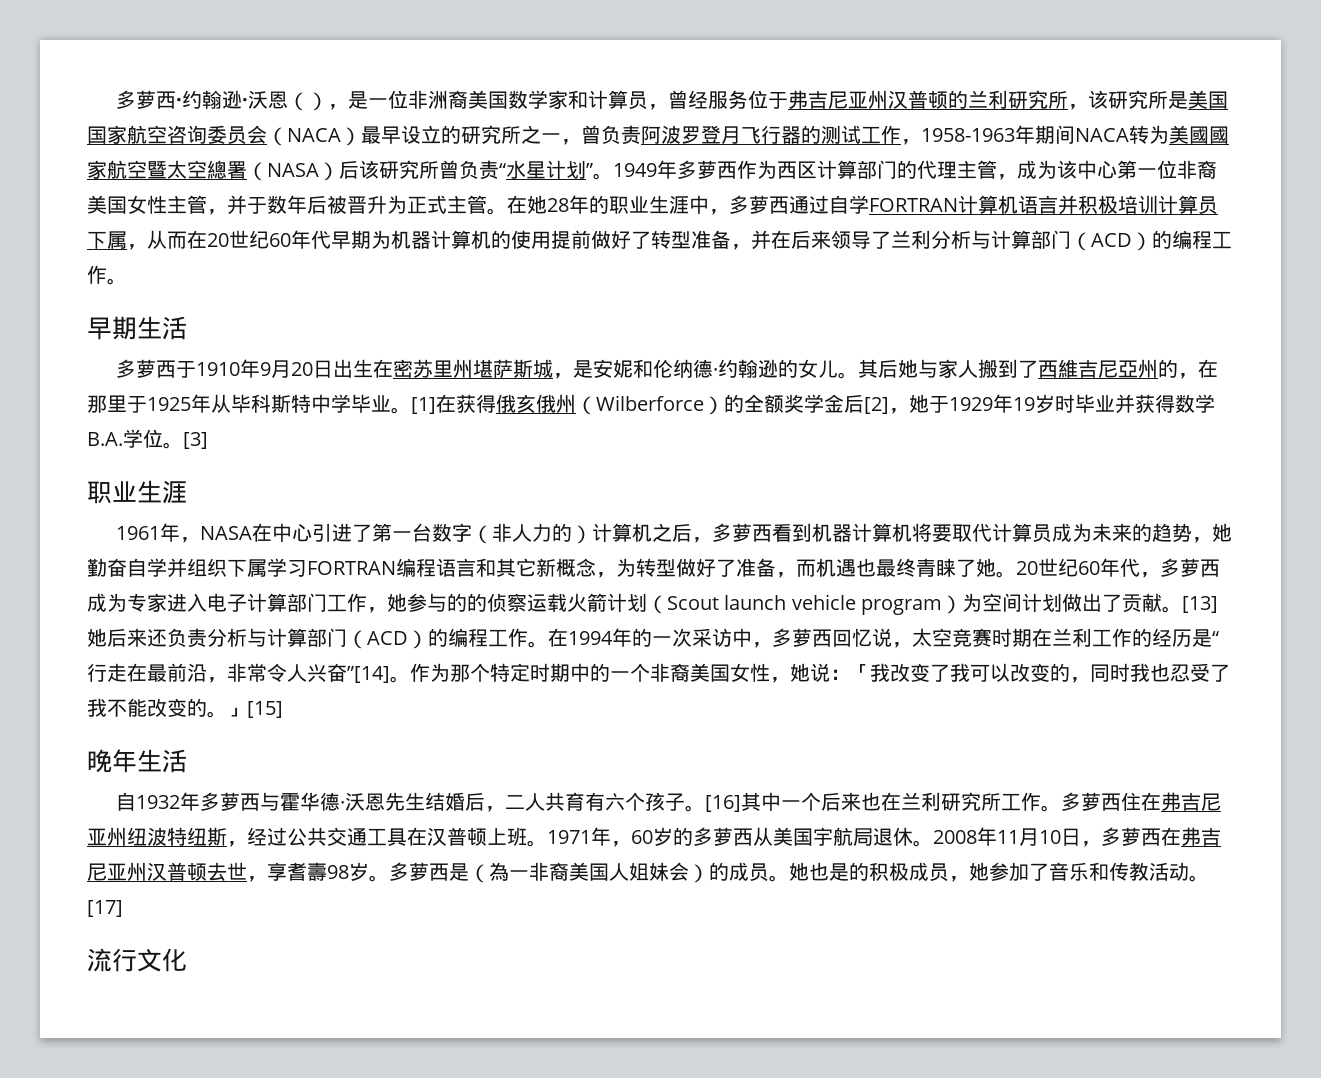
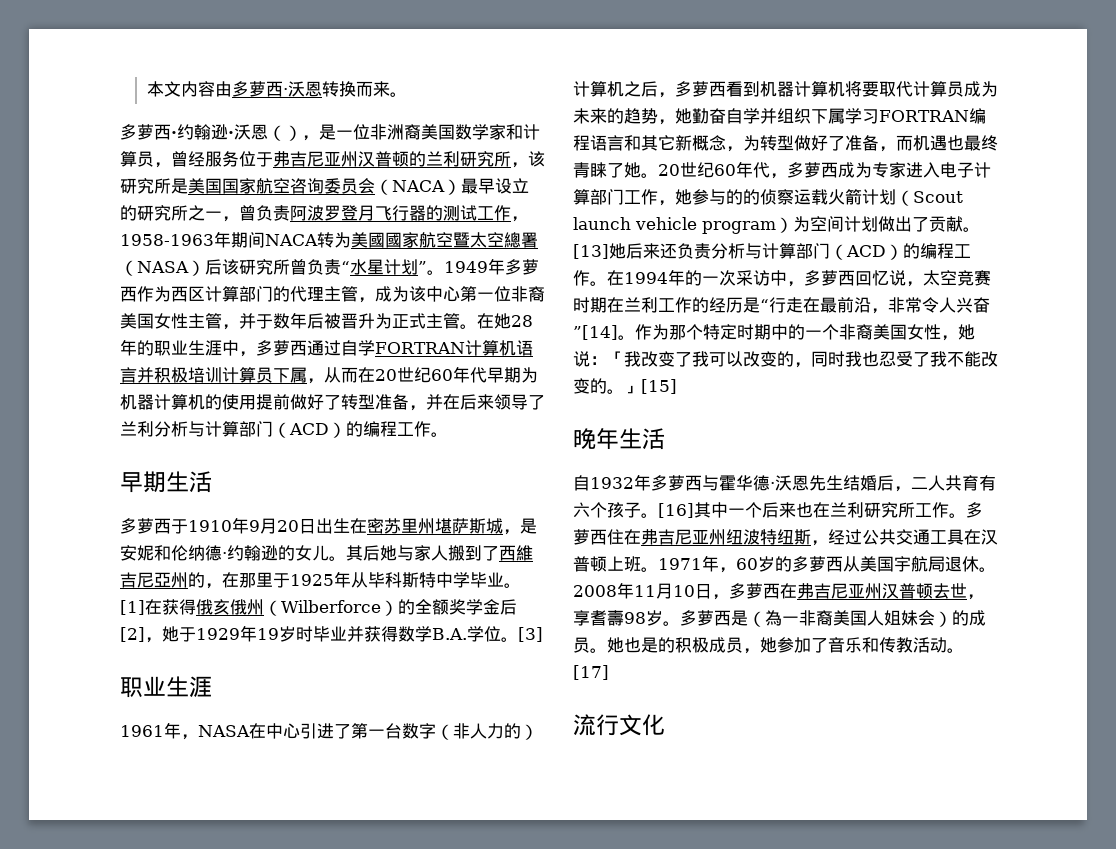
(115, 99) none -> [146,81,407,97] 本文内容由多萝西·沃恩转换而来。 //

